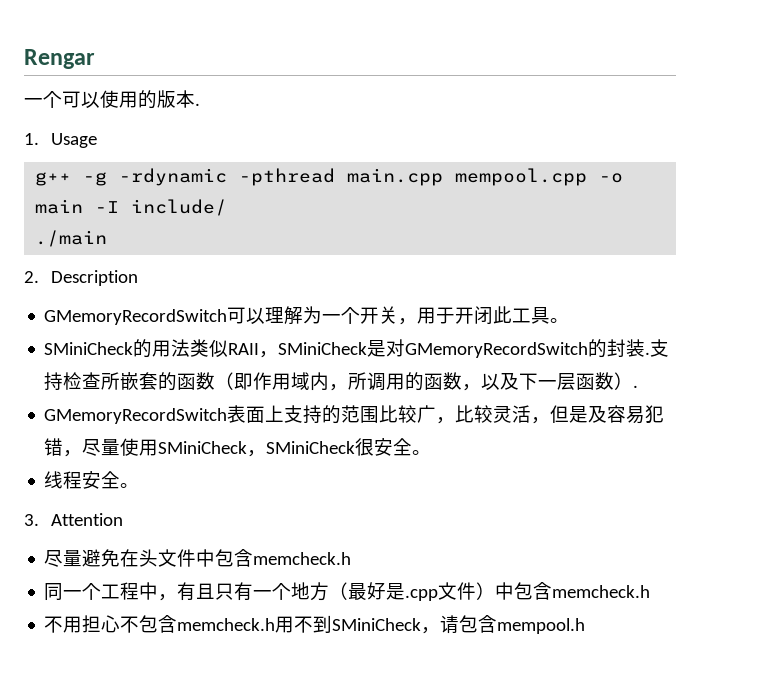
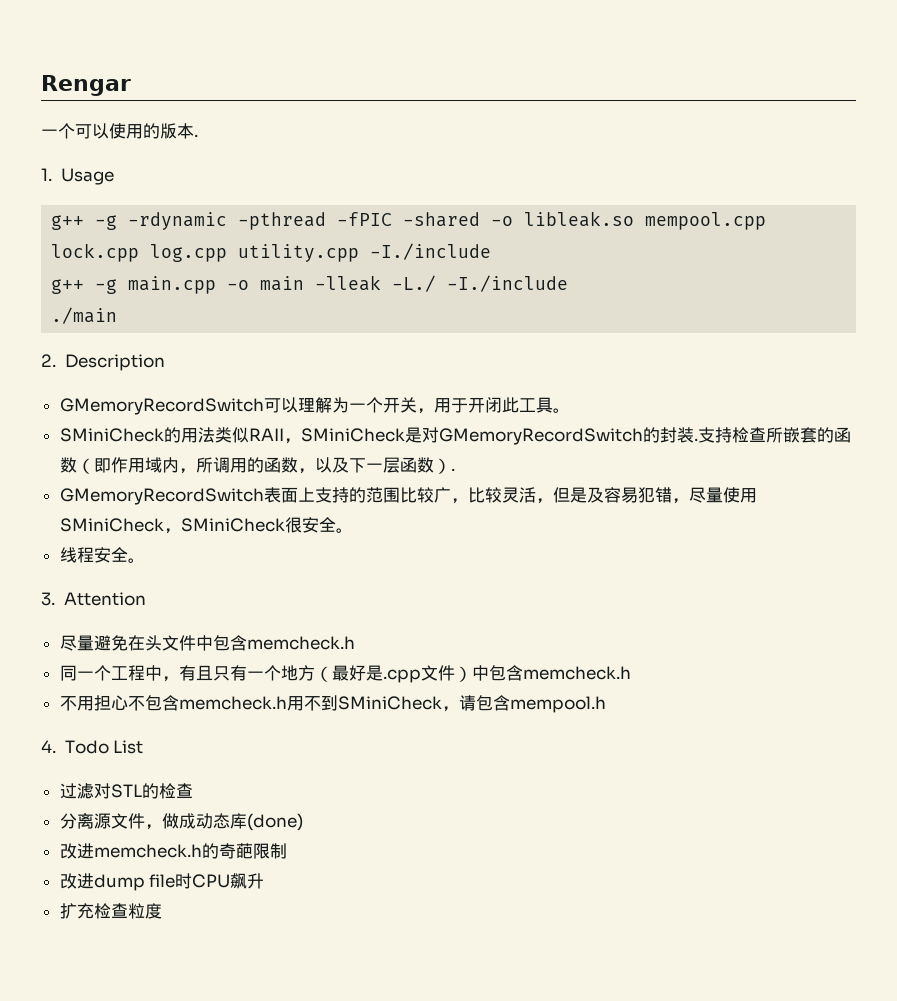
[347,168,624,186] [35,199,228,216] main.cpp mempool.cpp -o main -I include/ -> [337,211,767,230] [51,243,492,262] [51,275,569,294] -fPIC -shared -o libleak.so mempool.cpp lock.cpp log.cpp utility.cpp -I./include // g++ -g main.cpp -o main -lleak -L./ -I./include
(586, 626) none -> [41,740,144,754] [59,783,193,799] [59,813,303,831] [59,843,287,859] [59,873,265,891] [59,903,162,919] // 4. Todo List // 过滤对STL的检查 // 分离源文件，做成动态库(done) // 改进memcheck.h的奇葩限制 // 改进dump file时CPU飙升 // 扩充检查粒度

